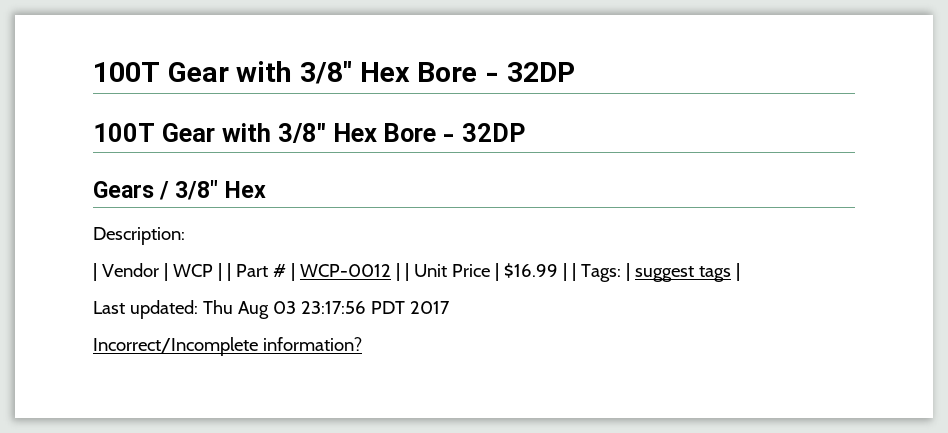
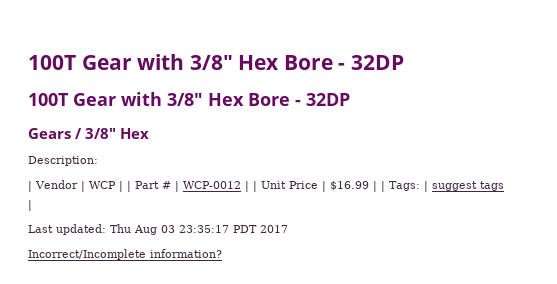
[300,301,366,314] 23:17:56 -> [179,225,229,233] 23:35:17

